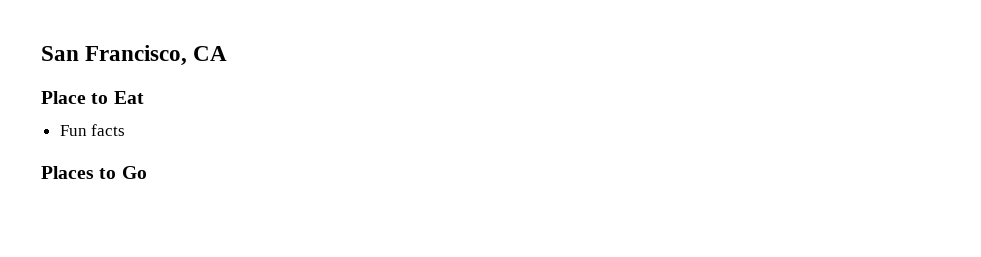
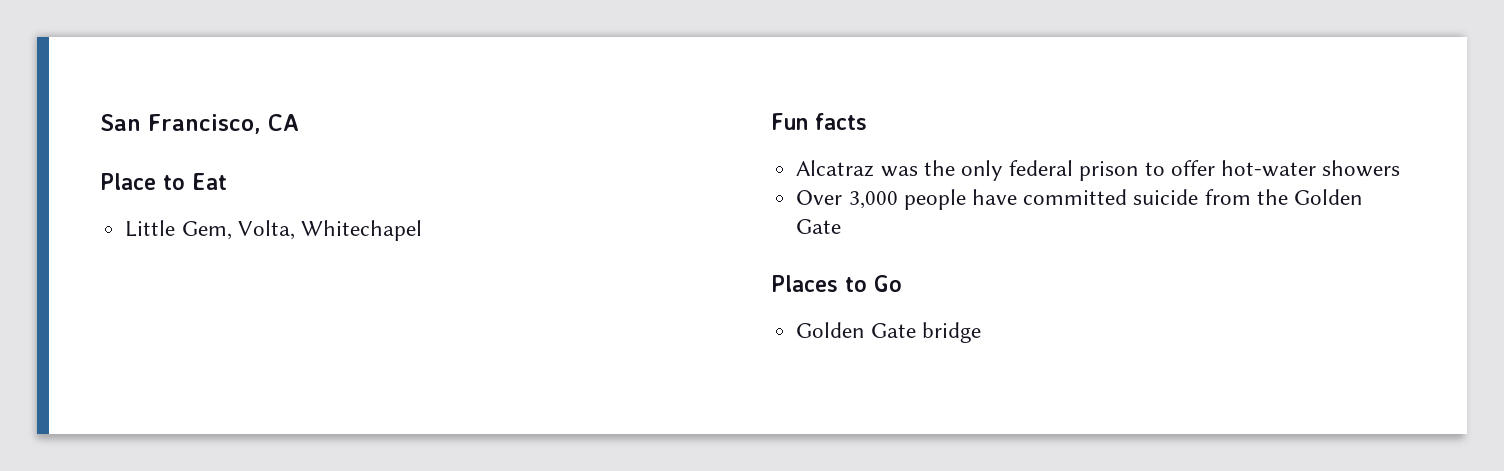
[59,124,126,136] Fun facts -> [125,220,422,241] [771,113,867,130] [796,160,1401,181] [796,189,1362,210] [796,219,842,234] Little Gem, Volta, Whitechapel // Fun facts // Alcatraz was the only federal prison to offer hot-water showers // Over 3,000 people have committed suicide from the Golden Gate
(147, 172) none -> [796,322,981,343] // Golden Gate bridge

